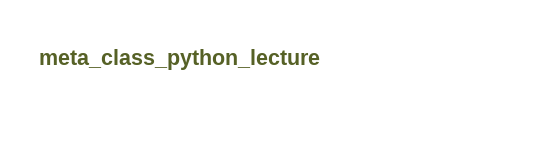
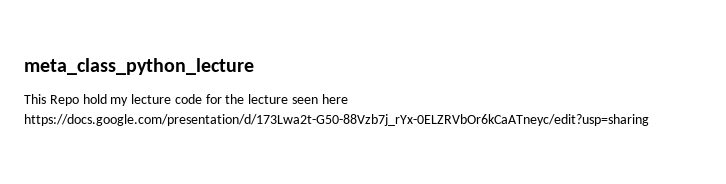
(320, 59) none -> [24,94,348,106] [24,114,649,126] // This Repo hold my lecture code for the lecture seen here https://docs.google.com/presentation/d/173Lwa2t-G50-88Vzb7j_rYx-0ELZRVbOr6kCaATneyc/edit?usp=sharing

